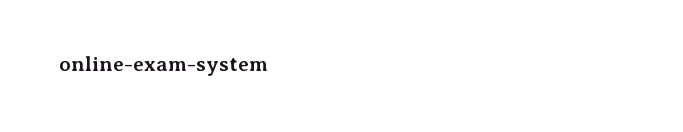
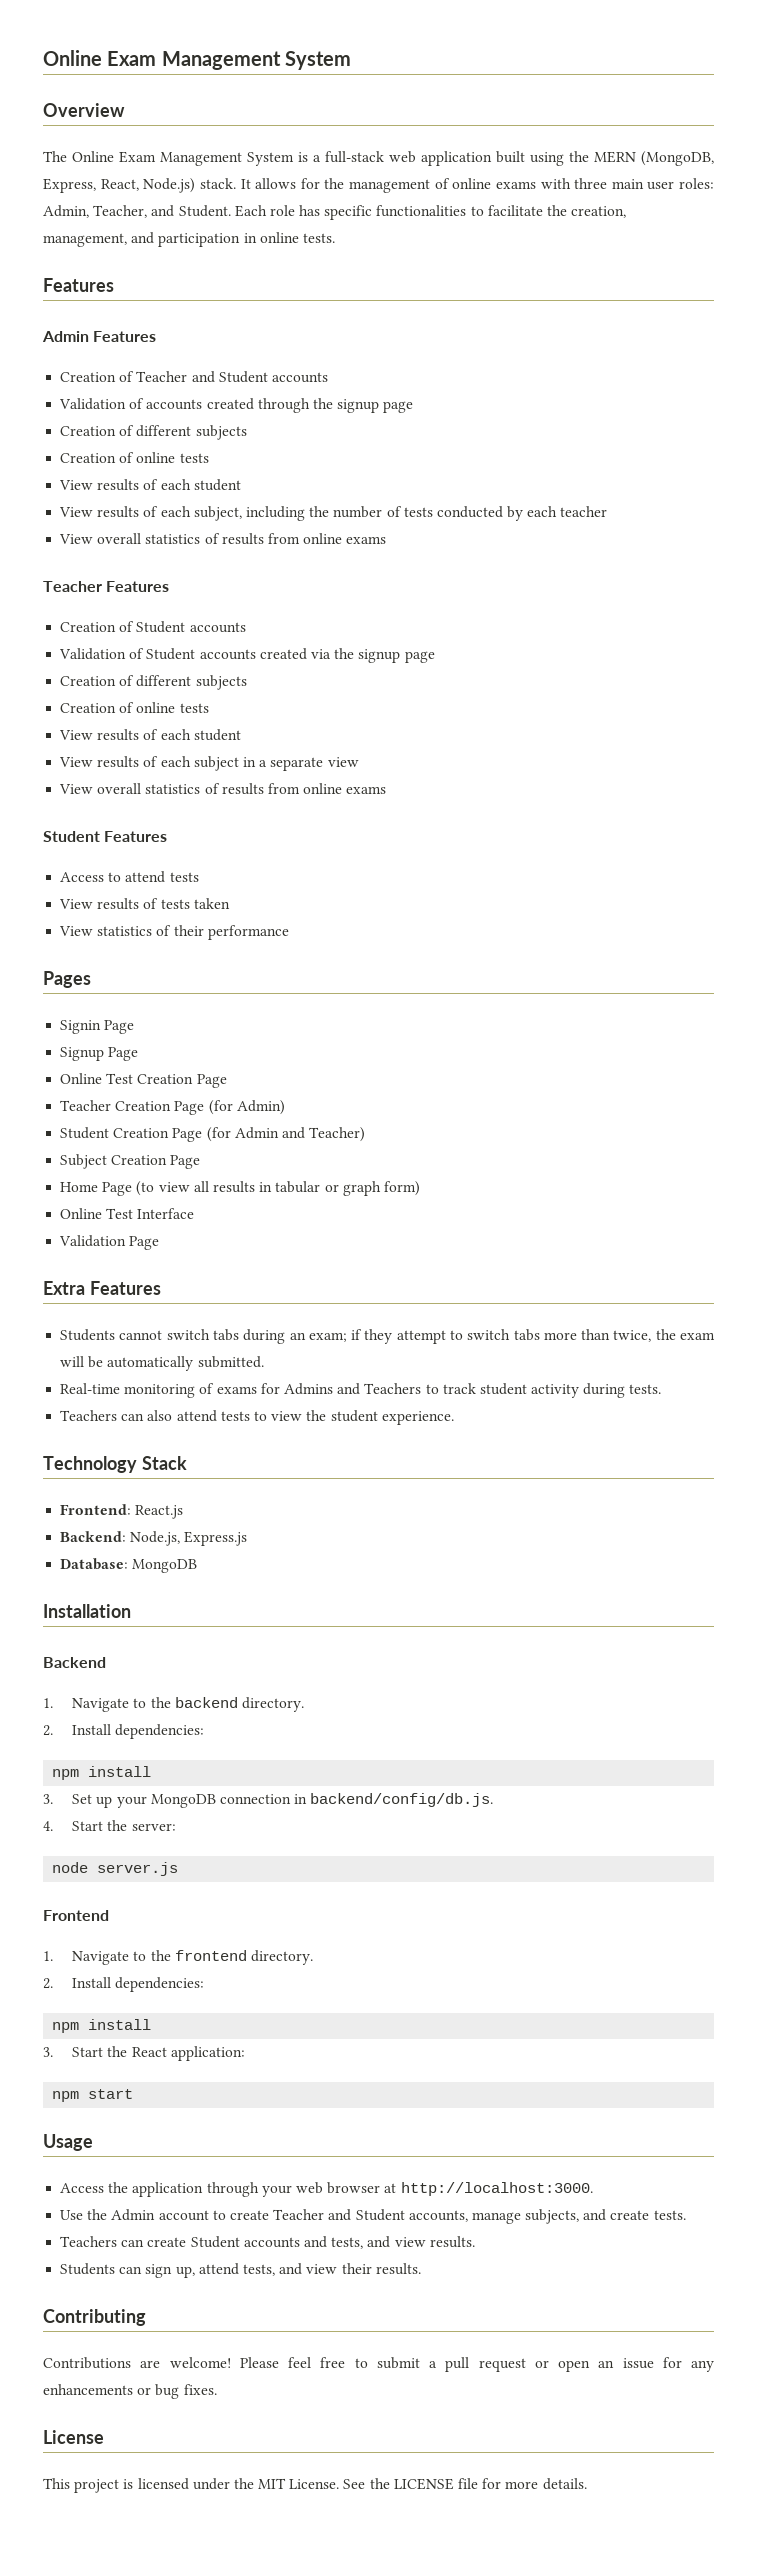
[59,56,268,76] online-exam-system -> [43,50,351,70] [43,103,125,117] [43,151,714,166] [43,178,714,193] [43,205,627,220] [43,232,335,247] [43,278,114,292] [42,331,157,342] [60,371,328,383] [59,398,414,413] [60,425,247,440] [60,452,209,463] [59,479,241,491] [59,506,608,521] [59,533,387,545] [43,581,170,592] [60,621,246,633] [59,648,435,663] [60,675,247,690] [60,702,209,713] [59,729,241,741] [59,756,359,771] [59,783,387,795] [43,831,168,842] [60,871,199,883] [59,898,230,910] [59,925,289,940] [43,971,91,988] [60,1020,135,1034] [60,1047,139,1061] [60,1073,227,1088] [60,1100,285,1115] [60,1127,366,1142] [60,1154,201,1169] [60,1181,420,1196] [60,1208,195,1219] [59,1235,160,1250] [43,1281,161,1295] [60,1329,715,1344] [60,1356,264,1371] [60,1383,662,1398] [60,1410,454,1425] [43,1456,187,1473] [60,1504,184,1519] [60,1531,248,1546] [60,1558,198,1573] [43,1604,131,1618] [43,1657,106,1668] [43,1697,305,1712] [43,1724,205,1739] [52,1766,152,1780] [43,1793,494,1808] [43,1820,176,1831] [52,1862,179,1876] [43,1910,109,1921] [43,1950,314,1965] [43,1977,205,1992] [52,2019,152,2033] [43,2046,245,2061] [52,2089,134,2102] [43,2134,93,2151] [60,2182,593,2197] [60,2209,686,2224] [60,2236,475,2249] [60,2263,421,2278] [43,2309,146,2326] [43,2357,714,2372] [43,2384,217,2399] [43,2430,104,2444] [43,2478,587,2493] Online Exam Management System // Overview // The Online Exam Management System is a full-stack web application built using the MERN (MongoDB, Express, React, Node.js) stack. It allows for the management of online exams with three main user roles: Admin, Teacher, and Student. Each role has specific functionalities to facilitate the creation, management, and participation in online tests. // Features // Admin Features // Creation of Teacher and Student accounts // Validation of accounts created through the signup page // Creation of different subjects // Creation of online tests // View results of each student // View results of each subject, including the number of tests conducted by each teacher // View overall statistics of results from online exams // Teacher Features // Creation of Student accounts // Validation of Student accounts created via the signup page // Creation of different subjects // Creation of online tests // View results of each student // View results of each subject in a separate view // View overall statistics of results from online exams // Student Features // Access to attend tests // View results of tests taken // View statistics of their performance // Pages // Signin Page // Signup Page // Online Test Creation Page // Teacher Creation Page (for Admin) // Student Creation Page (for Admin and Teacher) // Subject Creation Page // Home Page (to view all results in tabular or graph form) // Online Test Interface // Validation Page // Extra Features // Students cannot switch tabs during an exam; if they attempt to switch tabs more than twice, the exam will be automatically submitted. // Real-time monitoring of exams for Admins and Teachers to track student activity during tests. // Teachers can also attend tests to view the student experience. // Technology Stack // Frontend: React.js // Backend: Node.js, Express.js // Database: MongoDB // Installation // Backend // 1. Navigate to the backend directory. // 2. Install dependencies: // npm install // 3. Set up your MongoDB connection in backend/config/db.js. // 4. Start the server: // node server.js // Frontend // 1. Navigate to the frontend directory. // 2. Install dependencies: // npm install // 3. Start the React application: // npm start // Usage // Access the application through your web browser at http://localhost:3000. // Use the Admin account to create Teacher and Student accounts, manage subjects, and create tests. // Teachers can create Student accounts and tests, and view results. // Students can sign up, attend tests, and view their results. // Contributing // Contributions are welcome! Please feel free to submit a pull request or open an issue for any enhancements or bug fixes. // License // This project is licensed under the MIT License. See the LICENSE file for more details.

